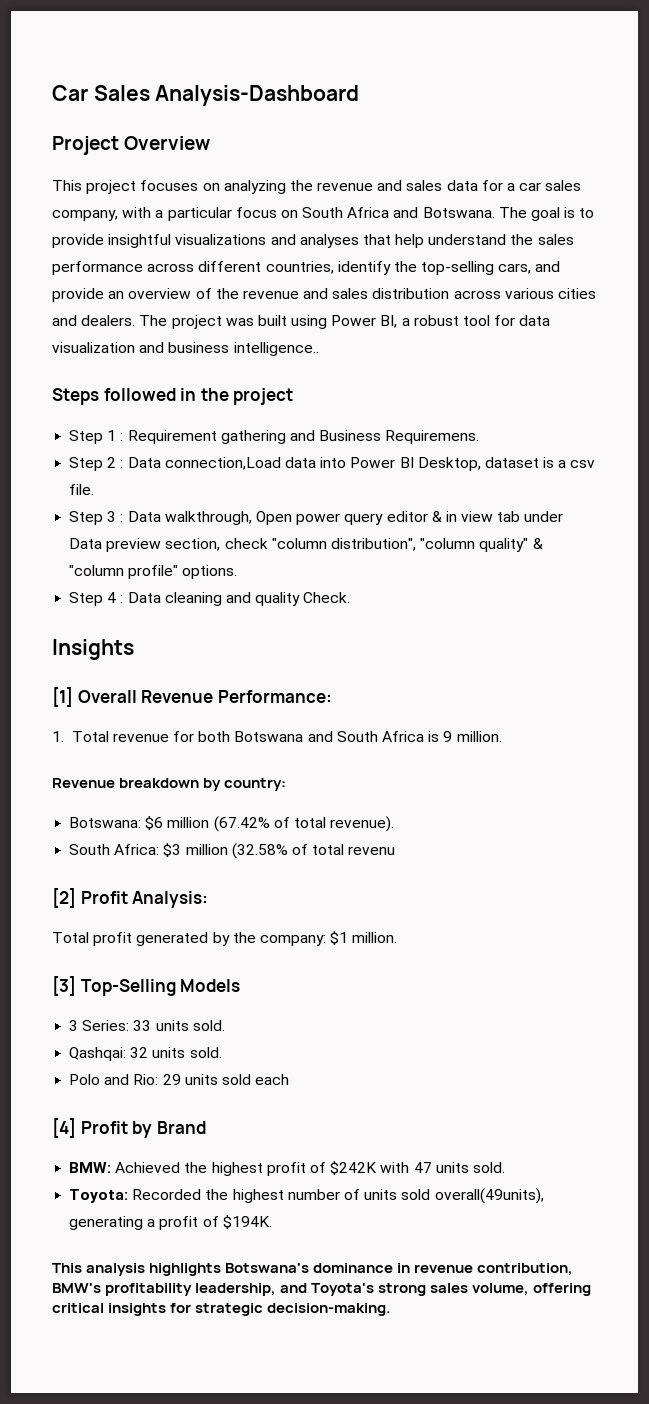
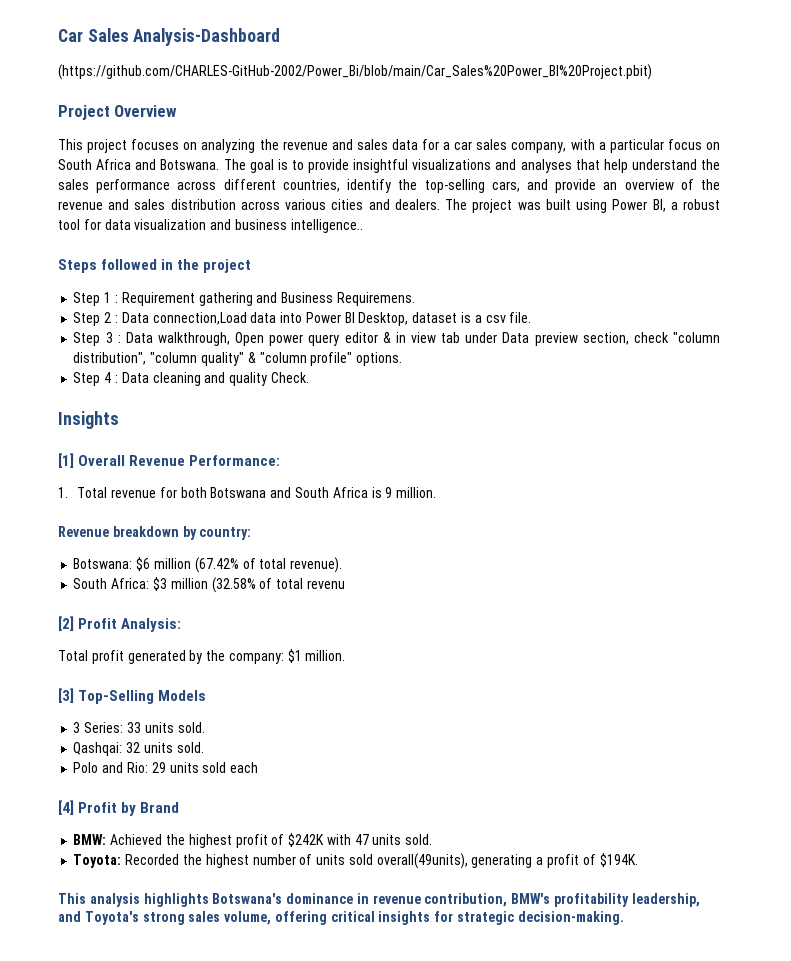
(360, 95) none -> [58,64,652,80] // (https://github.com/CHARLES-GitHub-2002/Power_Bi/blob/main/Car_Sales%20Power_BI%20Project.pbit)

